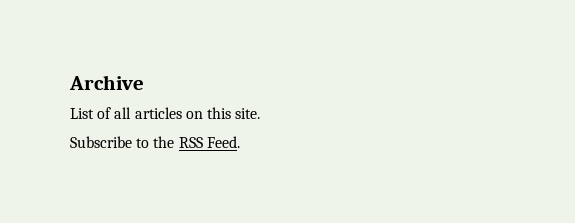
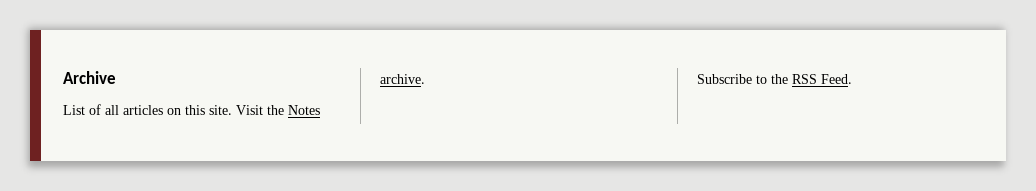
(261, 113) none -> [236,105,320,115] [380,74,425,84] Visit the Notes archive.

